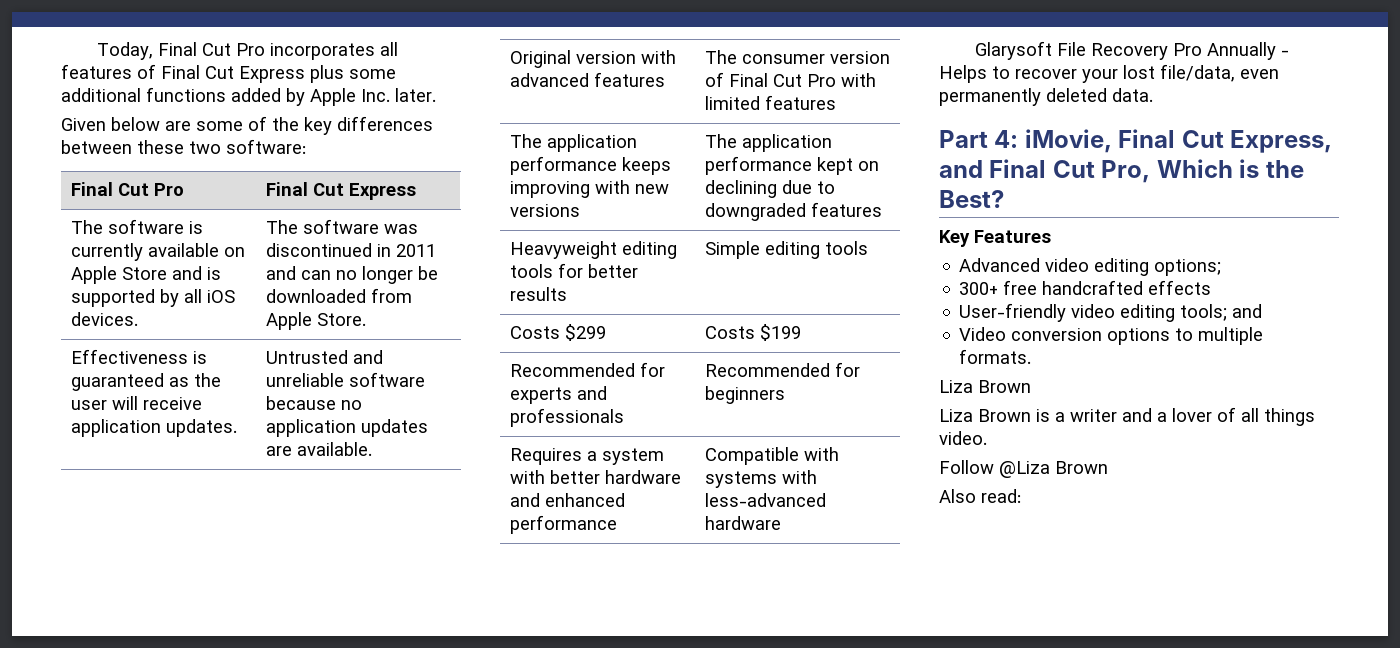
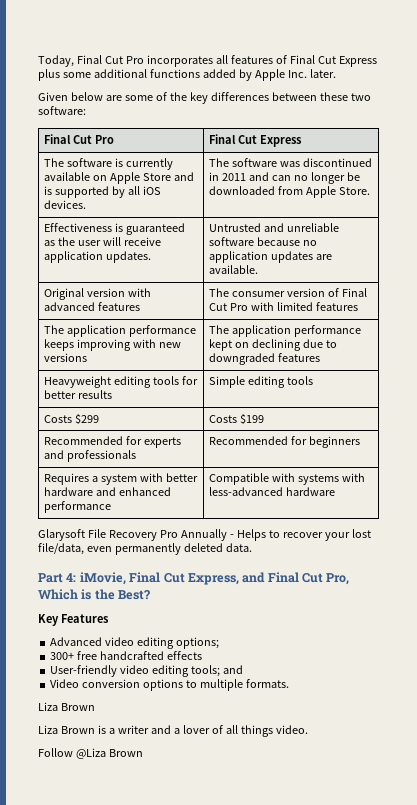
[939,489,1021,503] // Also read: -> (143, 753) none

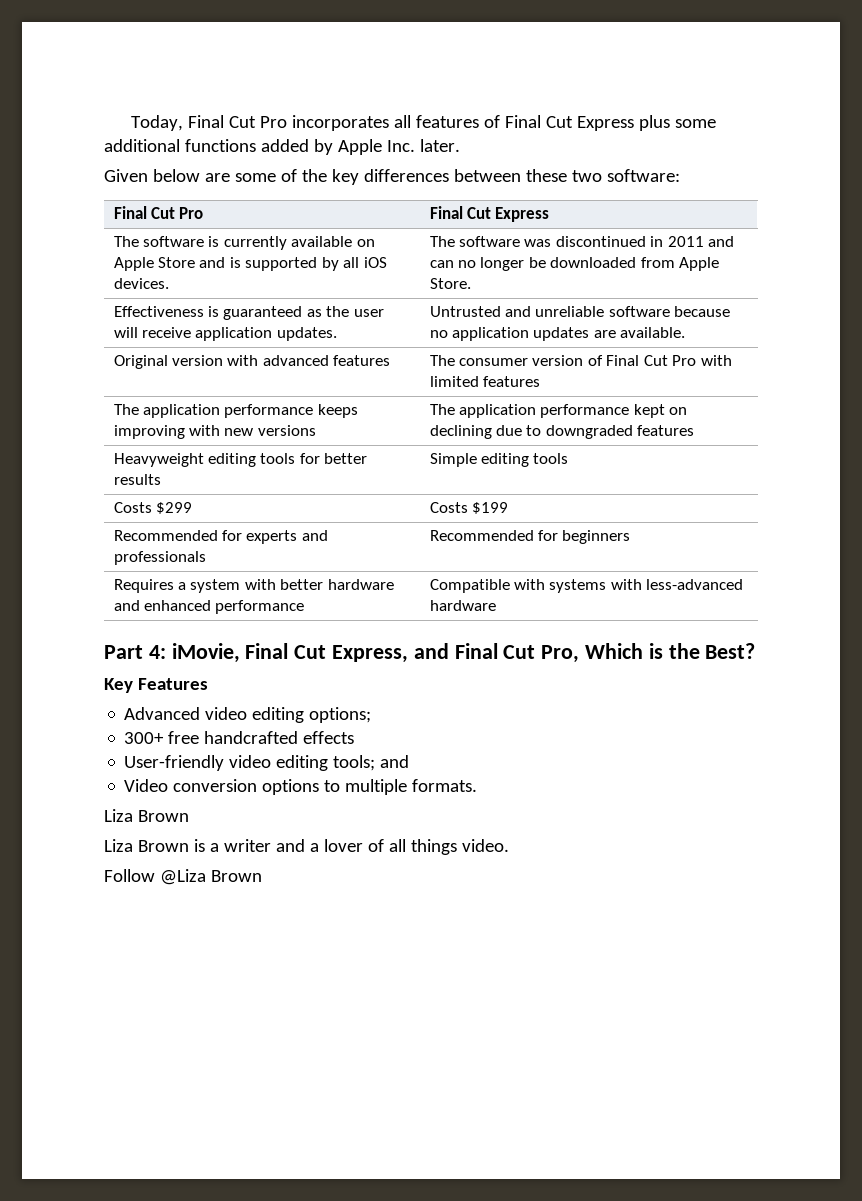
[38,529,371,541] [38,543,252,555] // Glarysoft File Recovery Pro Annually - Helps to recover your lost file/data, even permanently deleted data. -> (496, 605) none

